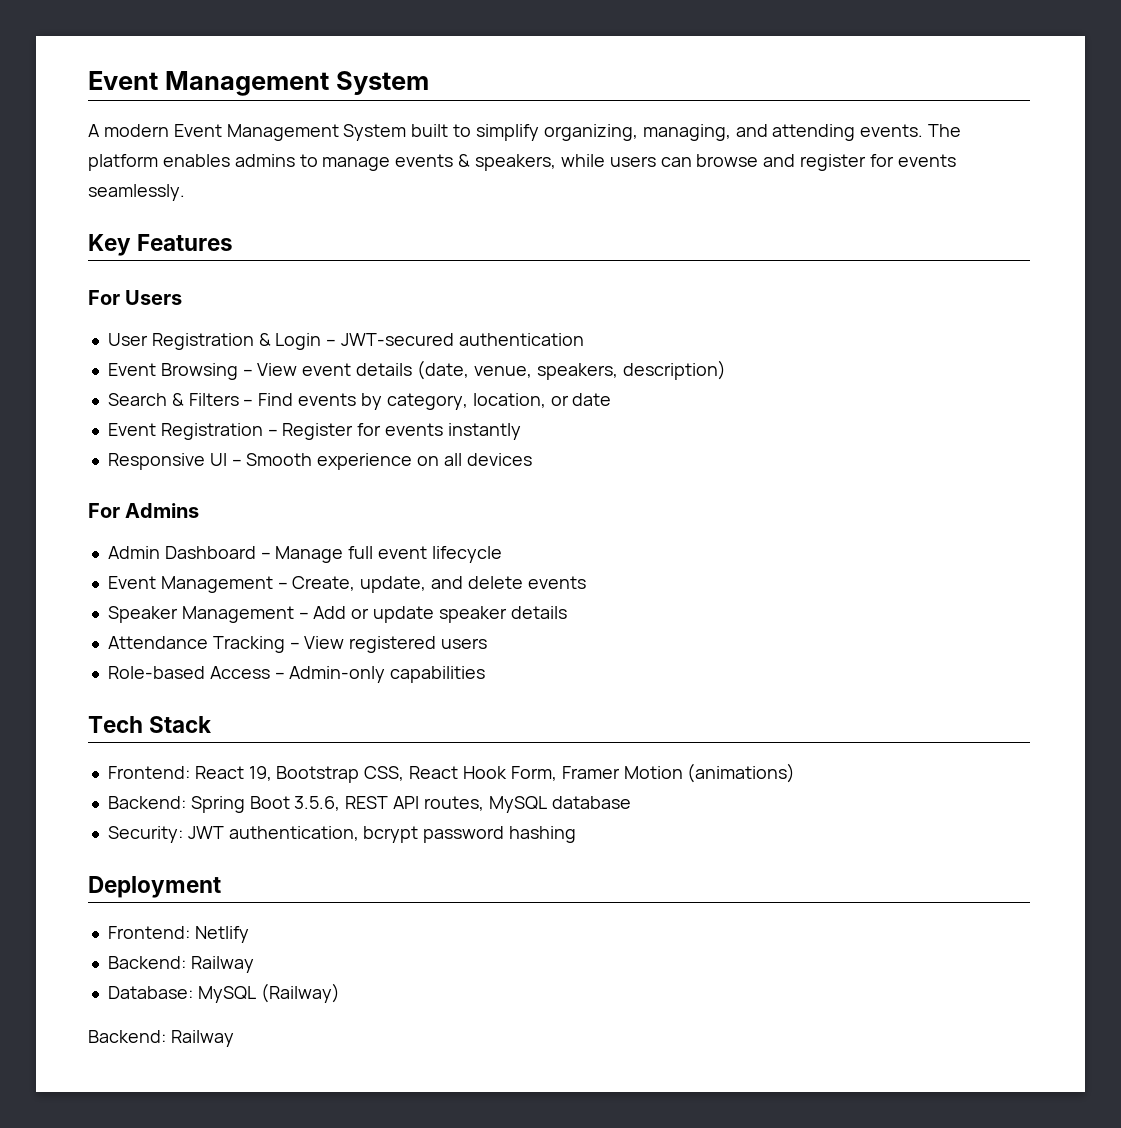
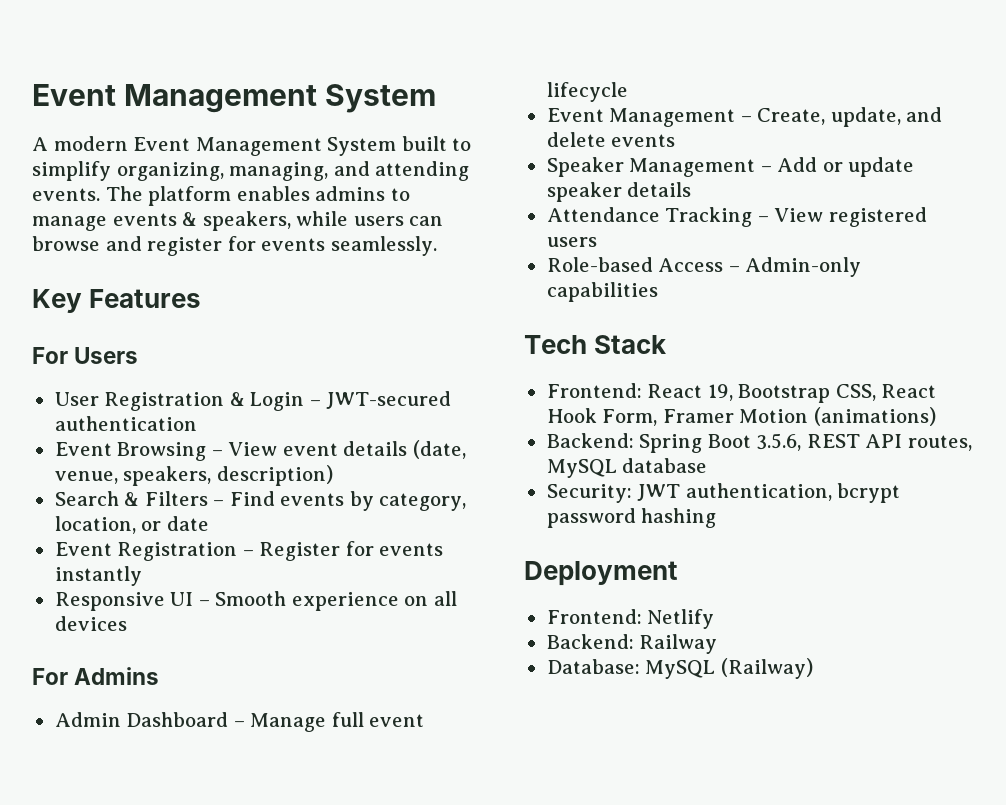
[88,1030,234,1047] // Backend: Railway -> (813, 668) none

